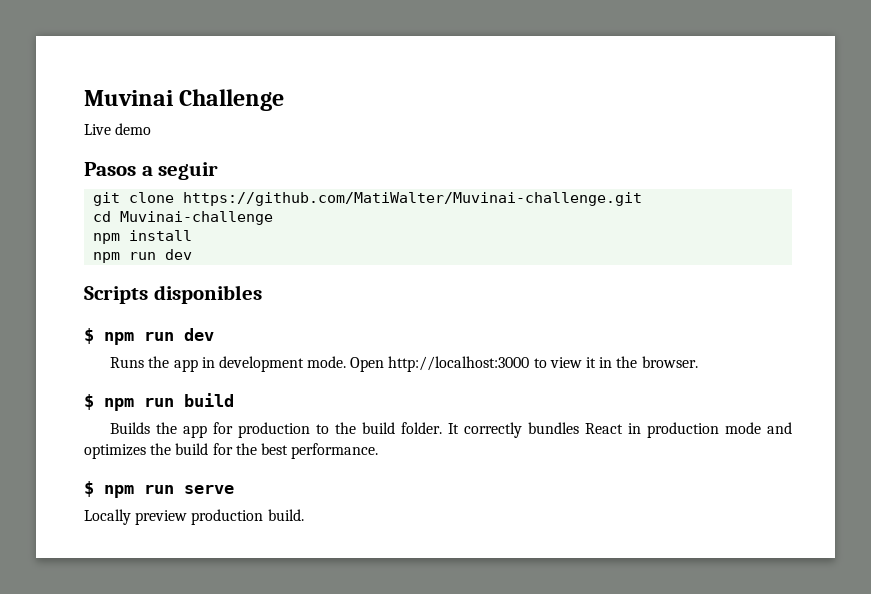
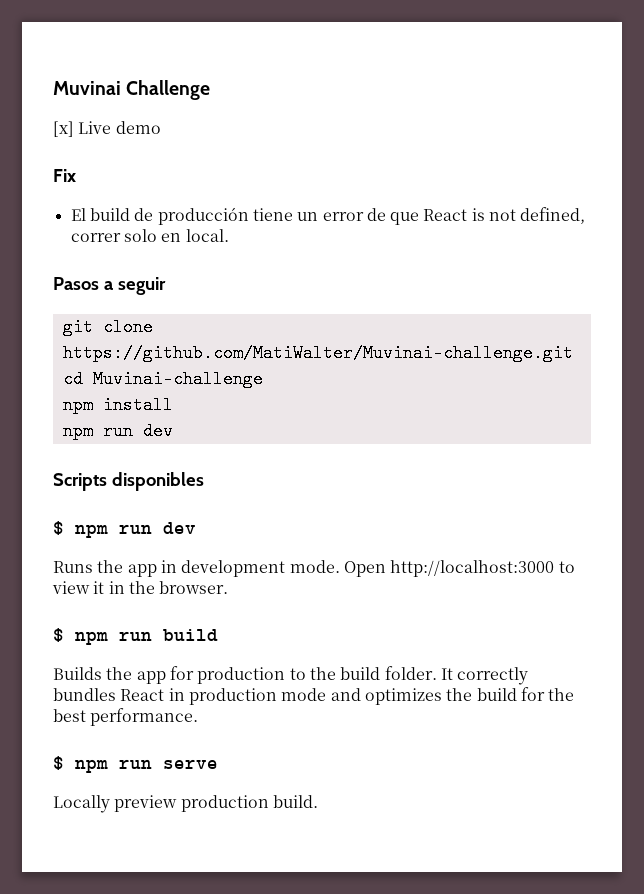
(285, 100) none -> [53,121,74,137] [x]
(152, 129) none -> [53,169,76,182] [70,207,586,225] [70,229,229,242] // Fix // El build de producción tiene un error de que React is not defined, correr solo en local.

